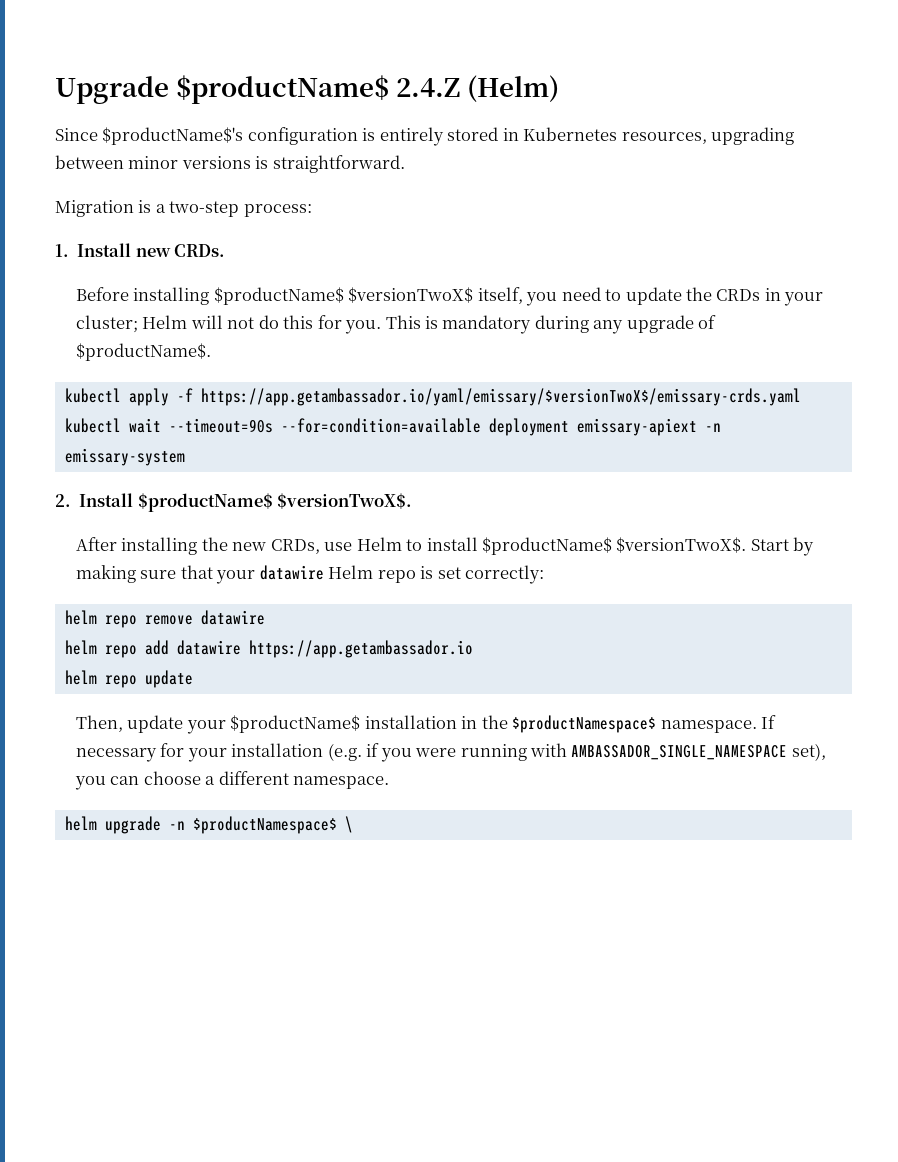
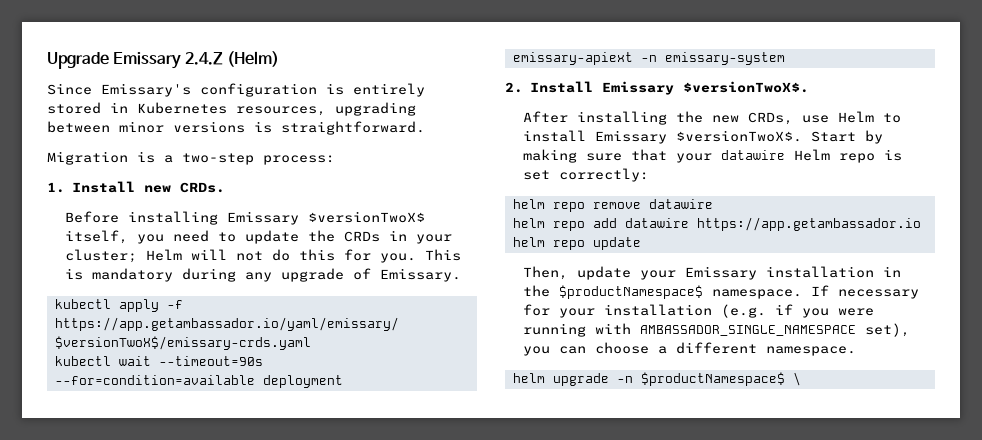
[176,75,390,104] $productName$ -> [113,52,182,69] Emissary
[102,127,244,145] $productName$'s -> [101,83,191,97] Emissary's
[213,287,344,305] $productName$ -> [227,211,300,225] Emissary
[75,343,211,361] $productName$. -> [380,268,462,282] Emissary.
[137,493,273,512] $productName$ -> [601,81,674,95] Emissary
[482,537,613,555] $productName$ -> [595,130,668,144] Emissary
[230,715,361,733] $productName$ -> [685,266,758,280] Emissary

